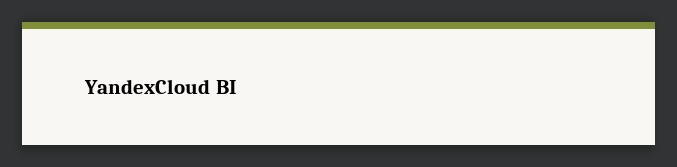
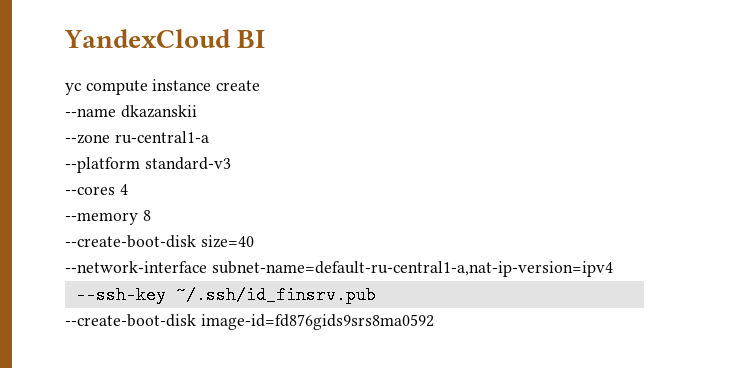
(237, 87) none -> [65,79,261,95] [65,105,197,118] [65,131,209,144] [65,157,231,173] [65,184,128,195] [65,210,151,225] [65,235,254,248] [65,261,613,277] [75,286,376,304] [65,314,434,330] // yc compute instance create // --name dkazanskii // --zone ru-central1-a // --platform standard-v3 // --cores 4 // --memory 8 // --create-boot-disk size=40 // --network-interface subnet-name=default-ru-central1-a,nat-ip-version=ipv4 // --ssh-key ~/.ssh/id_finsrv.pub // --create-boot-disk image-id=fd876gids9srs8ma0592

